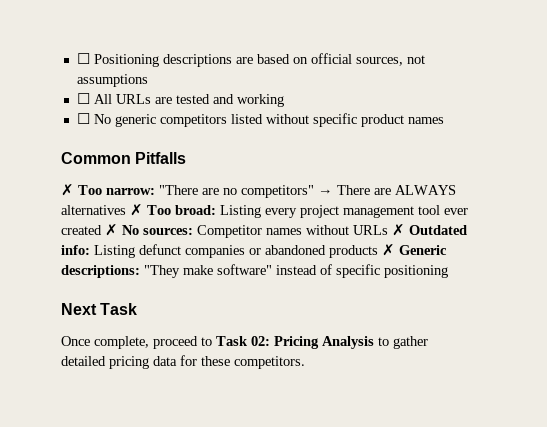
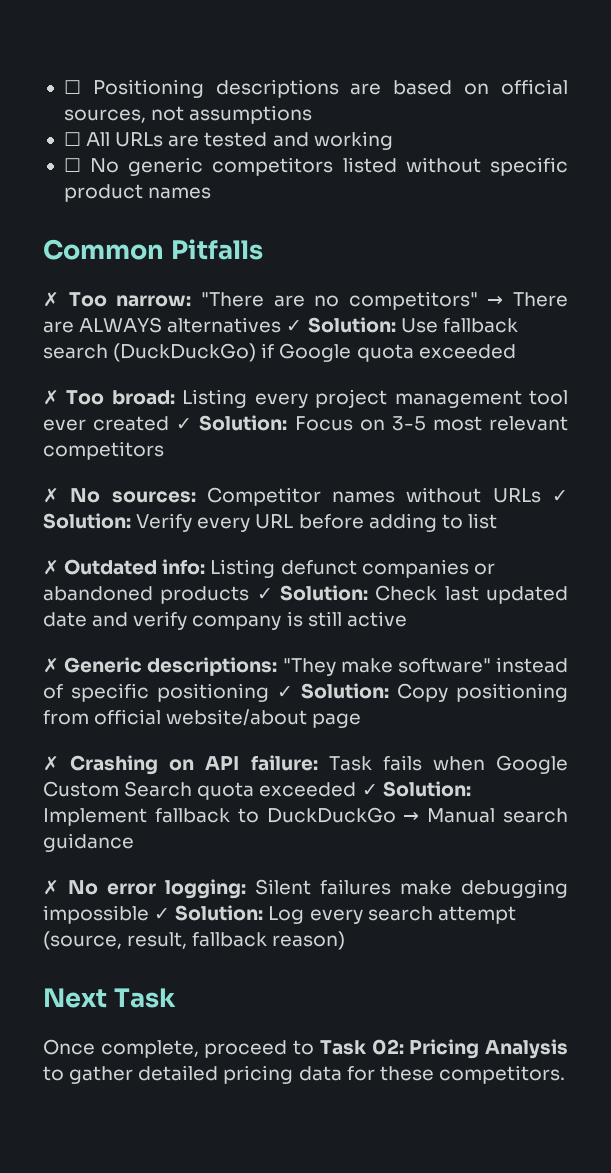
(126, 210) none -> [286,317,518,333] [43,343,516,362] ✓ Solution: Use fallback search (DuckDuckGo) if Google quota exceeded //
(102, 230) none -> [176,415,568,431] [43,441,164,460] ✓ Solution: Focus on 3-5 most relevant competitors //
(388, 230) none -> [552,490,568,502] [43,513,497,532] ✓ Solution: Verify every URL before adding to list //
(378, 251) none -> [256,585,568,604] [43,611,407,630] ✓ Solution: Check last updated date and verify company is still active //
(448, 271) none -> [277,683,568,702] [43,709,362,728] [43,755,568,775] [43,781,471,800] [43,807,568,826] [43,833,134,852] [43,879,568,899] [43,905,516,924] [43,931,346,950] ✓ Solution: Copy positioning from official website/about page // ✗ Crashing on API failure: Task fails when Google Custom Search quota exceeded ✓ Solution: Implement fallback to DuckDuckGo → Manual search guidance // ✗ No error logging: Silent failures make debugging impossible ✓ Solution: Log every search attempt (source, result, fallback reason)

